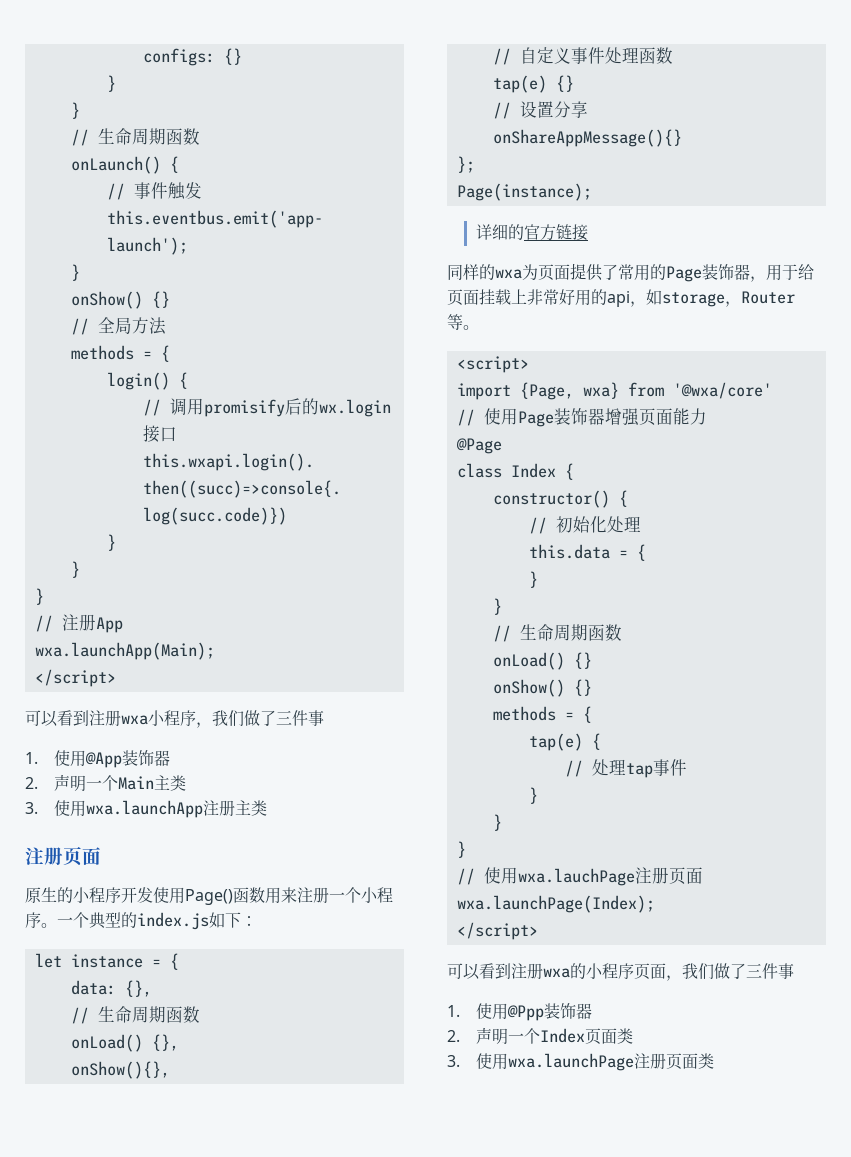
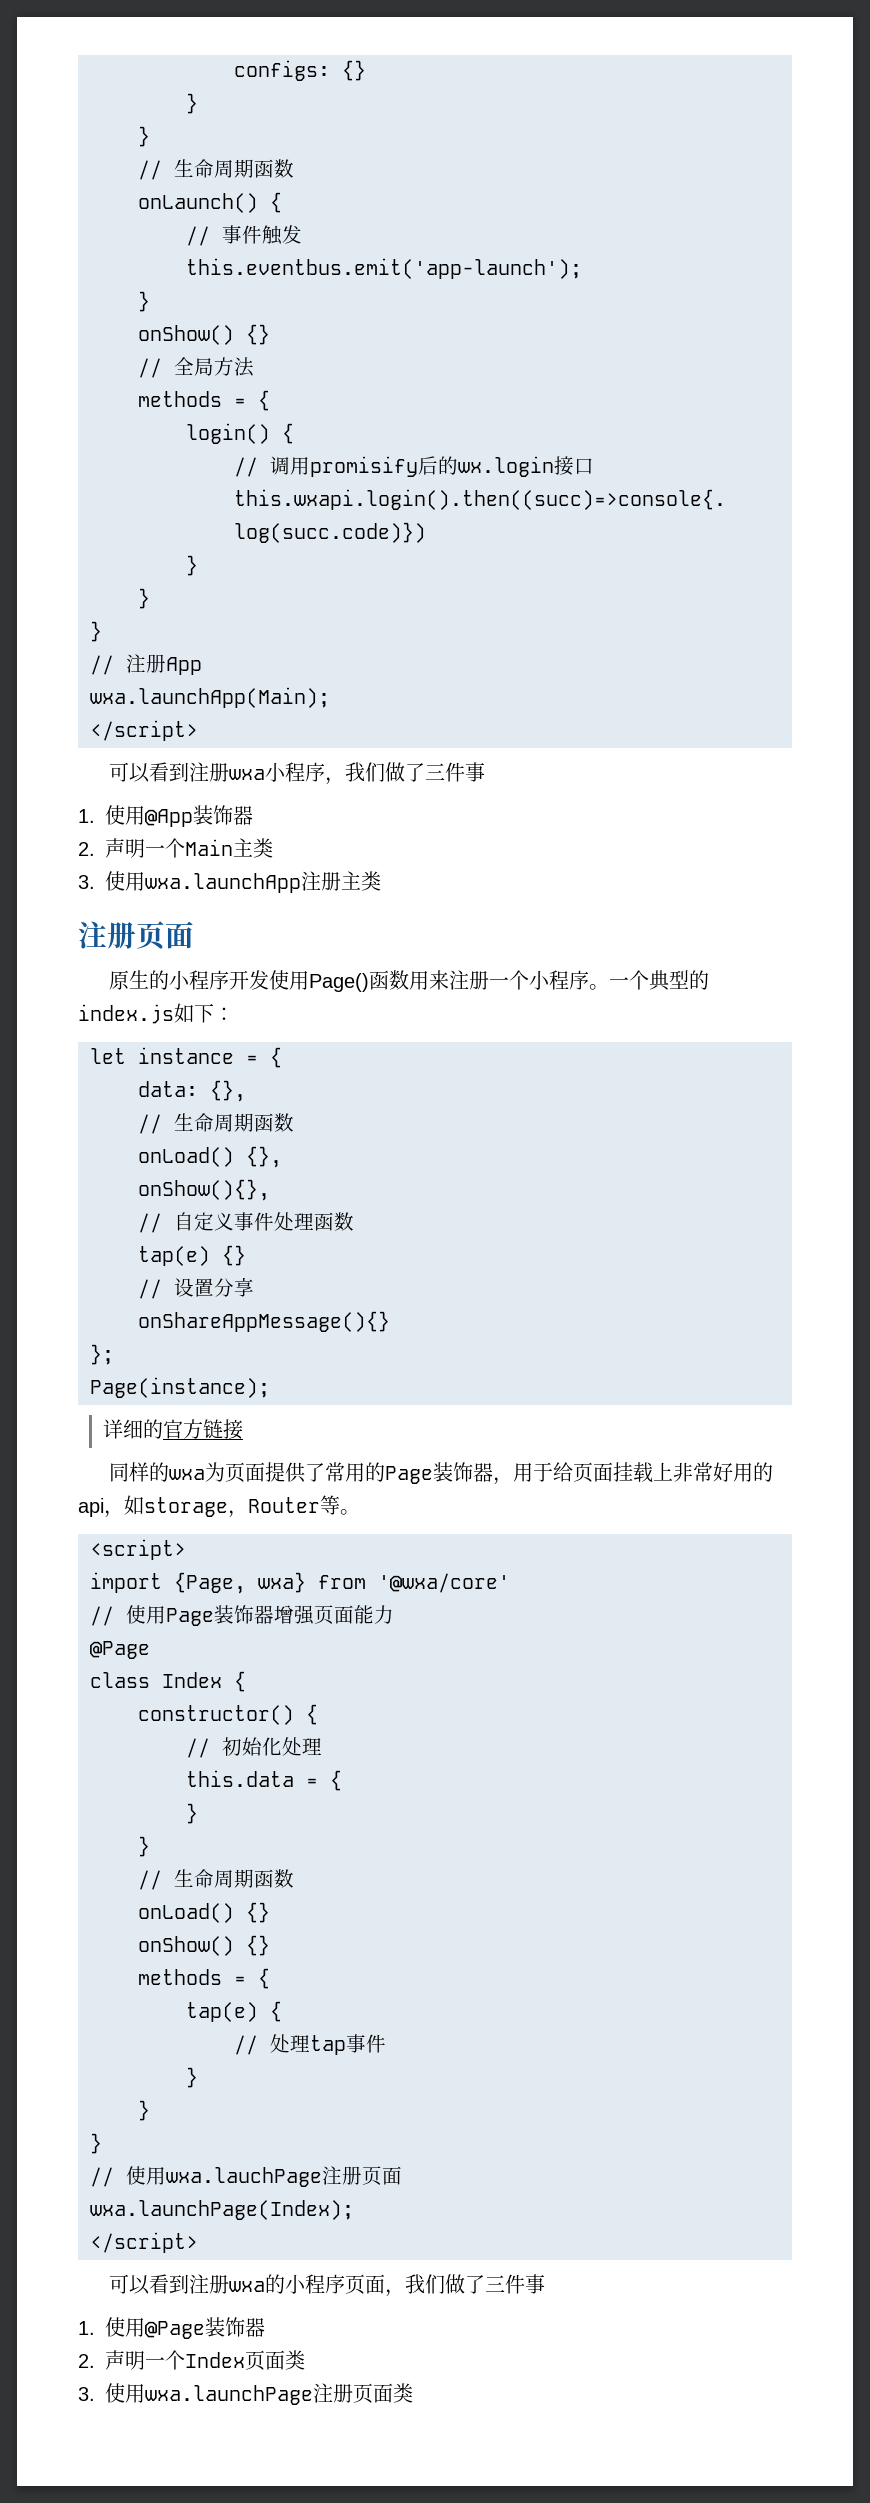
[506,1005,544,1021] @Ppp -> [145,2321,205,2339] @Page

